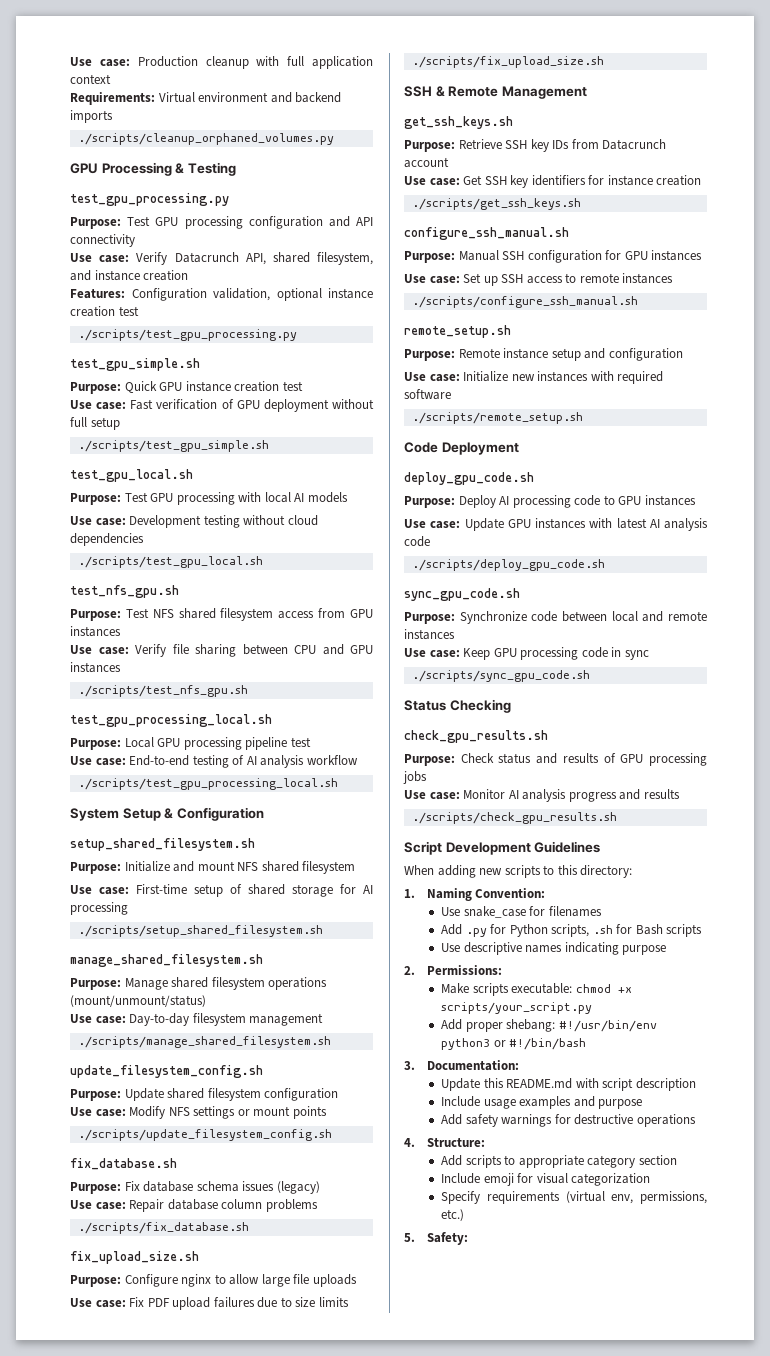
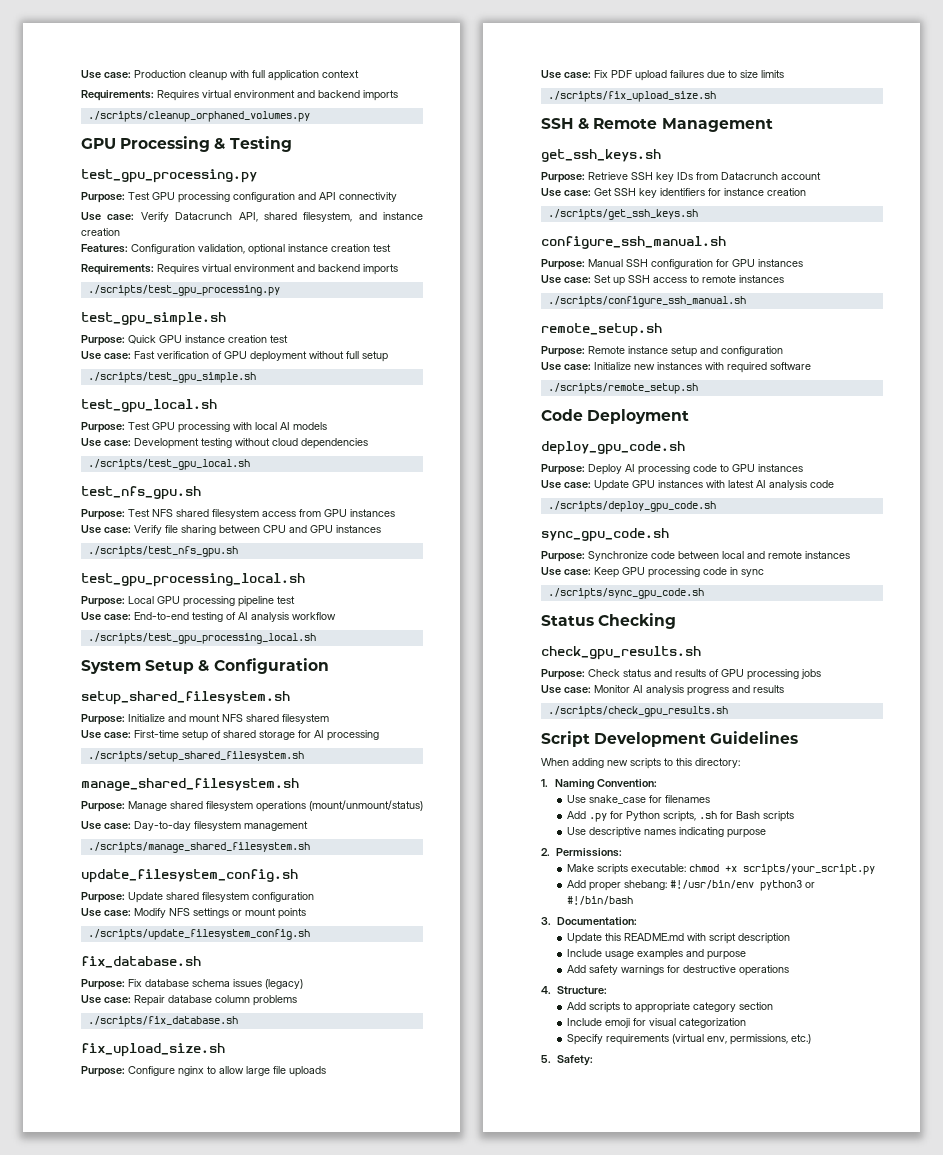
[158,92,195,103] Virtual -> [157,90,231,101] Requires virtual
(139, 311) none -> [81,264,398,275] // Requirements: Requires virtual environment and backend imports

